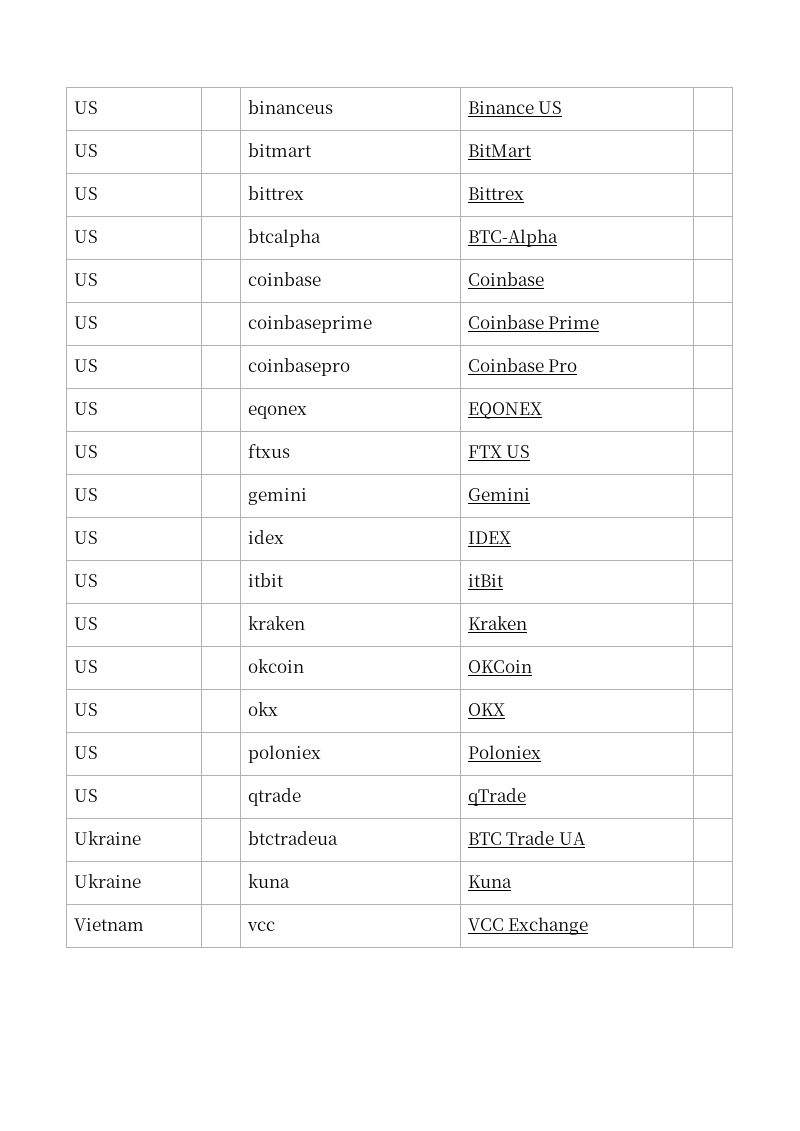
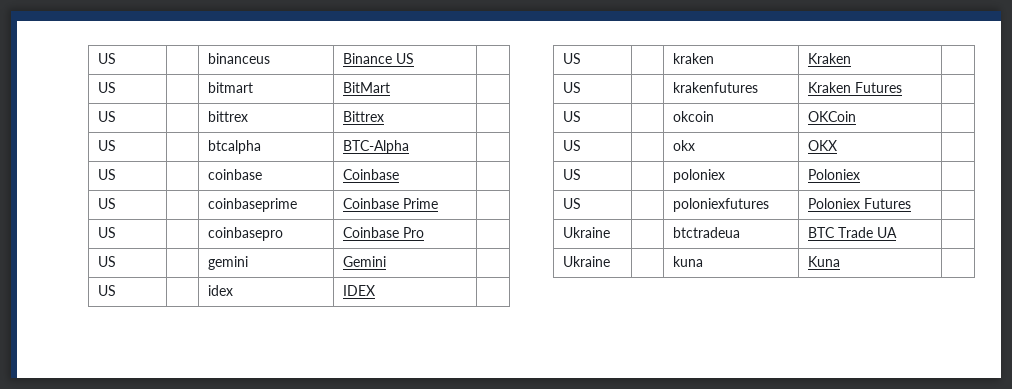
[73,402,98,415] [247,405,307,419] [467,402,542,419] [73,445,98,458] [247,444,290,458] [467,445,531,458] // US | | eqonex | EQONEX | // US | | ftxus | FTX US | -> (425, 232) none
[247,573,284,587] [467,574,504,587] [73,617,98,630] [247,616,305,630] [467,616,527,630] itbit | itBit | // US | | kraken | Kraken -> [673,53,715,64] [808,53,852,64] [563,82,582,93] [673,82,759,93] [808,82,903,93] kraken | Kraken | // US | | krakenfutures | Kraken Futures
[247,788,301,806] [467,788,526,806] qtrade | qTrade -> [673,198,770,212] [808,198,912,209] poloniexfutures | Poloniex Futures
[73,918,144,931] [246,921,275,931] [467,917,589,935] // Vietnam | | vcc | VCC Exchange | -> (841, 261) none

